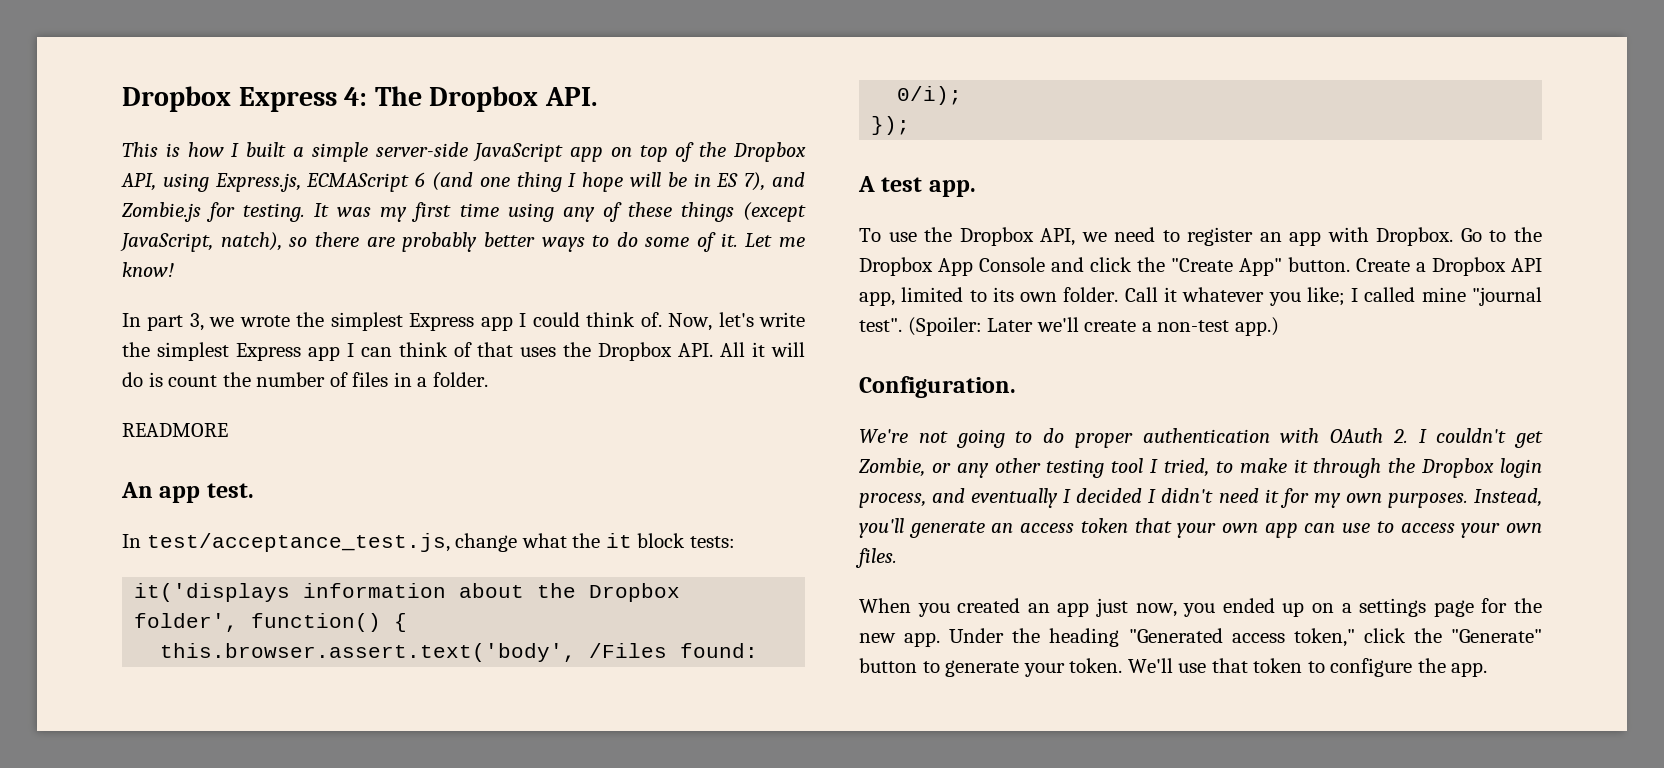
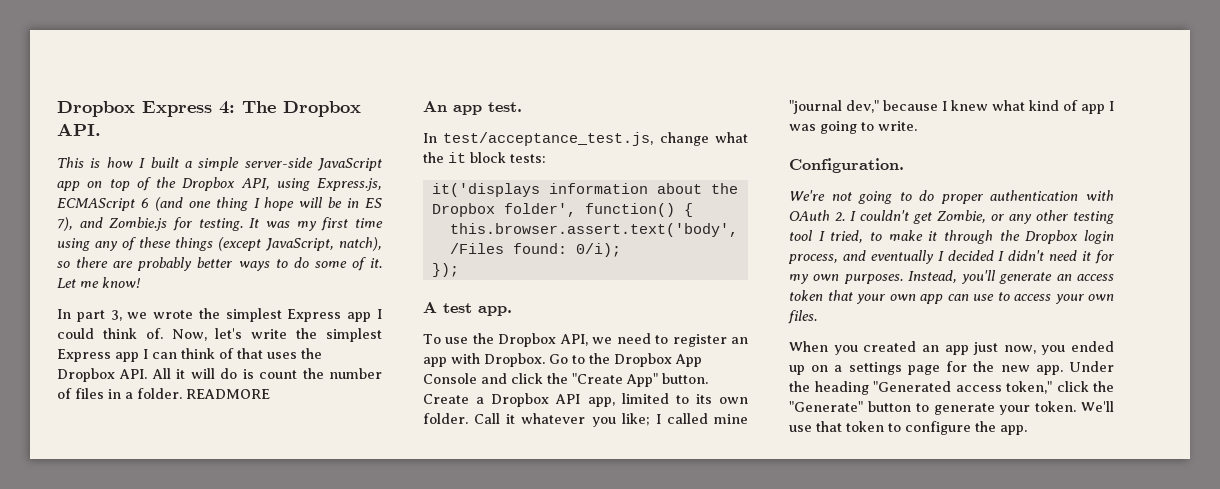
(488, 379) // -> (182, 393) none
[859,317,1279,336] test". (Spoiler: Later we'll create a non-test app.) -> [846,100,1114,114] [789,121,917,134] dev," because I knew what kind of app I was going to write.

